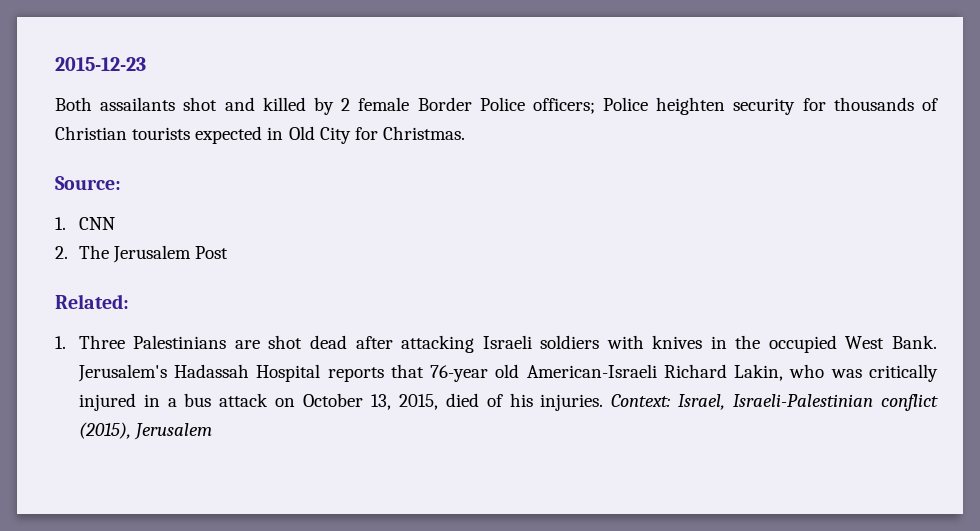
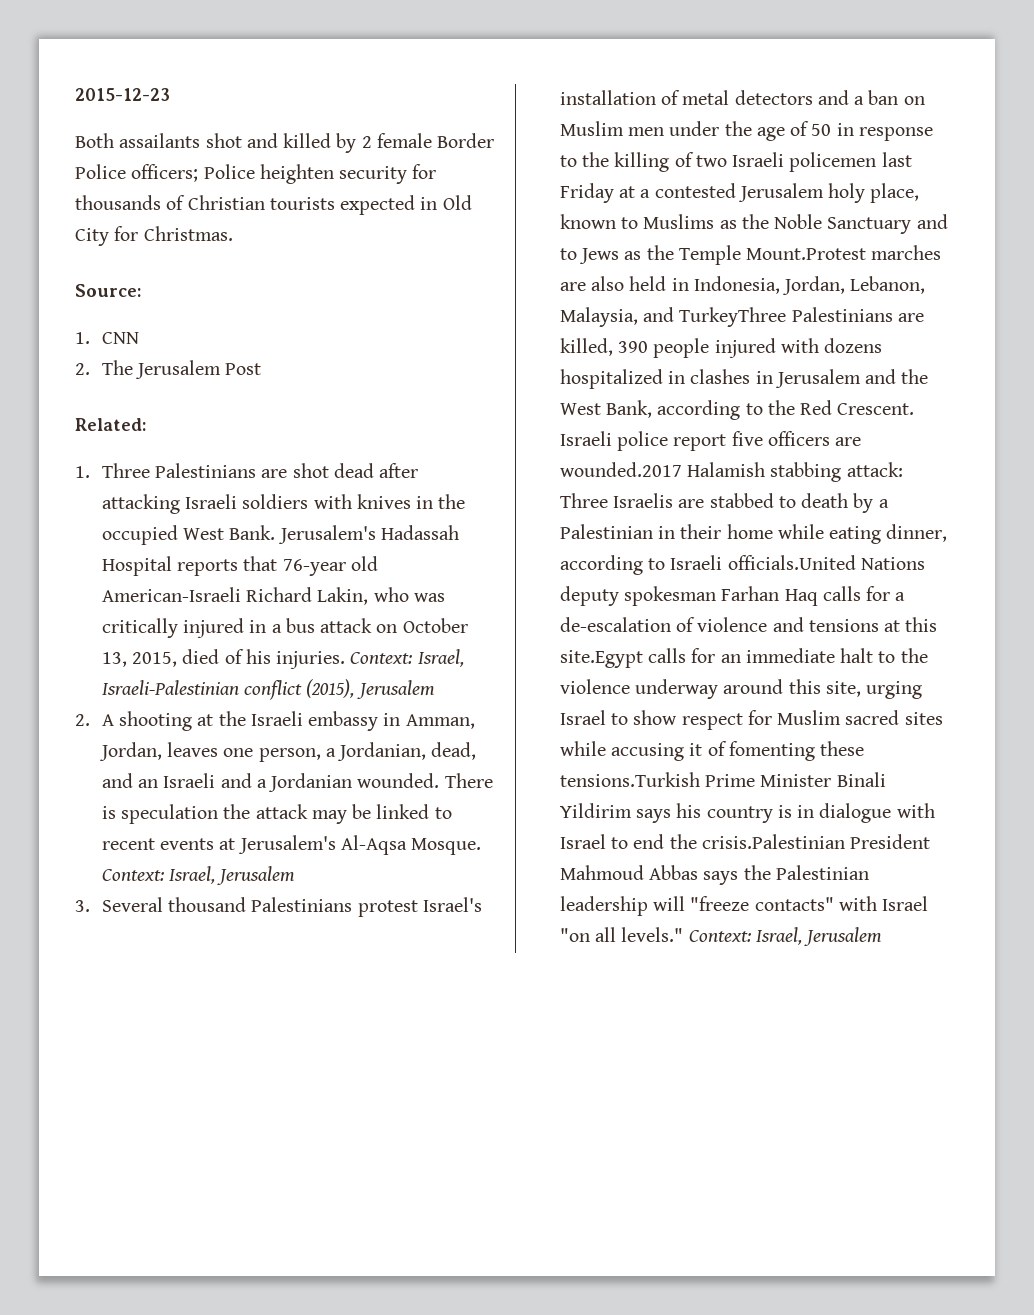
(212, 431) none -> [75,711,475,731] [98,742,477,762] [101,773,493,792] [101,804,452,824] [101,835,482,855] [101,866,296,885] [75,897,482,917] [559,90,925,105] [559,121,933,141] [559,152,912,172] [559,183,920,203] [559,214,948,234] [559,245,942,265] [559,276,926,295] [559,307,924,327] [559,338,883,358] [559,369,929,389] [559,400,915,420] [559,431,862,451] [559,462,903,482] [559,493,889,513] [559,524,948,544] [559,555,925,575] [559,586,906,606] [559,617,938,632] [559,648,928,668] [559,679,923,699] [559,710,943,730] [559,741,865,761] [559,772,886,787] [559,803,935,823] [559,834,931,849] [559,865,869,885] [559,896,929,916] [559,927,883,946] // 2. A shooting at the Israeli embassy in Amman, Jordan, leaves one person, a Jordanian, dead, and an Israeli and a Jordanian wounded. There is speculation the attack may be linked to recent events at Jerusalem's Al-Aqsa Mosque. Context: Israel, Jerusalem // 3. Several thousand Palestinians protest Israel's installation of metal detectors and a ban on Muslim men under the age of 50 in response to the killing of two Israeli policemen last Friday at a contested Jerusalem holy place, known to Muslims as the Noble Sanctuary and to Jews as the Temple Mount.Protest marches are also held in Indonesia, Jordan, Lebanon, Malaysia, and TurkeyThree Palestinians are killed, 390 people injured with dozens hospitalized in clashes in Jerusalem and the West Bank, according to the Red Crescent. Israeli police report five officers are wounded.2017 Halamish stabbing attack: Three Israelis are stabbed to death by a Palestinian in their home while eating dinner, according to Israeli officials.United Nations deputy spokesman Farhan Haq calls for a de-escalation of violence and tensions at this site.Egypt calls for an immediate halt to the violence underway around this site, urging Israel to show respect for Muslim sacred sites while accusing it of fomenting these tensions.Turkish Prime Minister Binali Yildirim says his country is in dialogue with Israel to end the crisis.Palestinian President Mahmoud Abbas says the Palestinian leadership will "freeze contacts" with Israel "on all levels." Context: Israel, Jerusalem

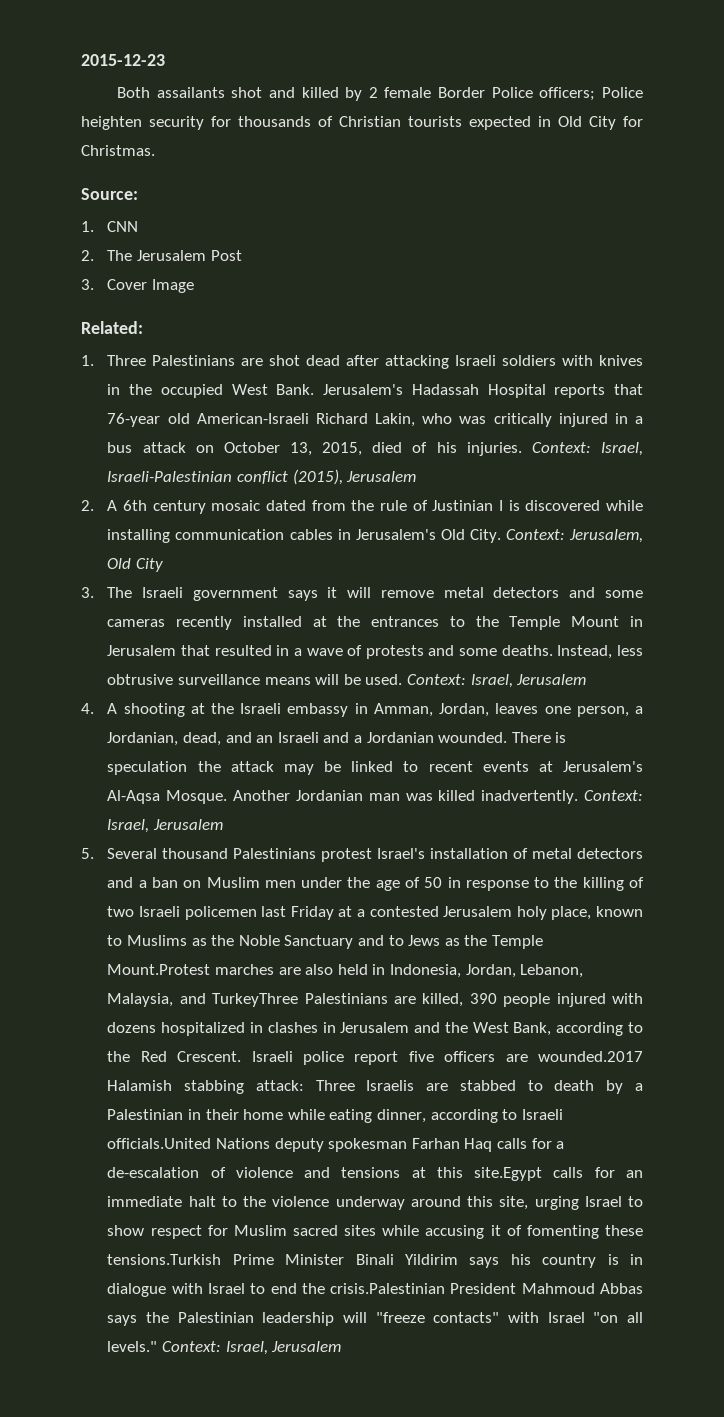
(262, 369) none -> [81,279,194,293] // 3. Cover Image
(114, 720) none -> [123,500,643,514] [107,529,643,543] [107,558,163,572] [81,587,644,601] [107,616,644,630] [107,645,643,659] [107,674,587,688] [81,703,118,714] 6th century mosaic dated from the rule of Justinian I is discovered while installing communication cables in Jerusalem's Old City. Context: Jerusalem, Old City // 3. The Israeli government says it will remove metal detectors and some cameras recently installed at the entrances to the Temple Mount in Jerusalem that resulted in a wave of protests and some deaths. Instead, less obtrusive surveillance means will be used. Context: Israel, Jerusalem // 4. A
[101,866,296,885] [75,900,90,912] Context: Israel, Jerusalem // 3. -> [233,790,643,804] [107,819,223,833] [81,848,94,859] Another Jordanian man was killed inadvertently. Context: Israel, Jerusalem // 5.

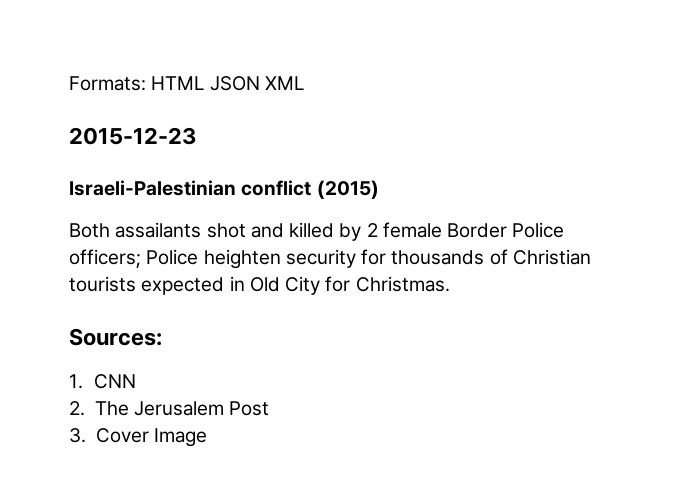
[81,54,165,66] 2015-12-23 -> [69,76,304,91] [69,127,196,145] [69,180,379,199] Formats: HTML JSON XML // 2015-12-23 // Israeli-Palestinian conflict (2015)
[81,188,138,200] Source: -> [69,328,162,346] Sources:
[81,321,143,334] [81,355,644,369] [107,384,643,398] [107,413,643,427] [107,442,643,456] [107,469,417,485] [81,500,643,514] [107,529,643,543] [107,558,163,572] [81,587,644,601] [107,616,644,630] [107,645,643,659] [107,674,587,688] [81,703,643,717] [107,732,567,746] [107,761,643,775] [107,790,643,804] [107,819,223,833] [81,848,643,862] [107,877,644,891] [107,906,643,920] [107,935,543,949] [107,964,584,978] [107,993,643,1007] [107,1022,643,1036] [107,1051,643,1065] [107,1080,643,1094] [107,1109,563,1123] [107,1138,565,1152] [107,1167,643,1181] [107,1196,643,1210] [107,1225,643,1239] [107,1254,643,1268] [107,1283,643,1297] [107,1312,643,1326] [107,1341,342,1355] // Related: // 1. Three Palestinians are shot dead after attacking Israeli soldiers with knives in the occupied West Bank. Jerusalem's Hadassah Hospital reports that 76-year old American-Israeli Richard Lakin, who was critically injured in a bus attack on October 13, 2015, died of his injuries. Context: Israel, Israeli-Palestinian conflict (2015), Jerusalem // 2. A 6th century mosaic dated from the rule of Justinian I is discovered while installing communication cables in Jerusalem's Old City. Context: Jerusalem, Old City // 3. The Israeli government says it will remove metal detectors and some cameras recently installed at the entrances to the Temple Mount in Jerusalem that resulted in a wave of protests and some deaths. Instead, less obtrusive surveillance means will be used. Context: Israel, Jerusalem // 4. A shooting at the Israeli embassy in Amman, Jordan, leaves one person, a Jordanian, dead, and an Israeli and a Jordanian wounded. There is speculation the attack may be linked to recent events at Jerusalem's Al-Aqsa Mosque. Another Jordanian man was killed inadvertently. Context: Israel, Jerusalem // 5. Several thousand Palestinians protest Israel's installation of metal detectors and a ban on Muslim men under the age of 50 in response to the killing of two Israeli policemen last Friday at a contested Jerusalem holy place, known to Muslims as the Noble Sanctuary and to Jews as the Temple Mount.Protest marches are also held in Indonesia, Jordan, Lebanon, Malaysia, and TurkeyThree Palestinians are killed, 390 people injured with dozens hospitalized in clashes in Jerusalem and the West Bank, according to the Red Crescent. Israeli police report five officers are wounded.2017 Halamish stabbing attack: Three Israelis are stabbed to death by a Palestinian in their home while eating dinner, according to Israeli officials.United Nations deputy spokesman Farhan Haq calls for a de-escalation of violence and tensions at this site.Egypt calls for an immediate halt to the violence underway around this site, urging Israel to show respect for Muslim sacred sites while accusing it of fomenting these tensions.Turkish Prime Minister Binali Yildirim says his country is in dialogue with Israel to end the crisis.Palestinian President Mahmoud Abbas says the Palestinian leadership will "freeze contacts" with Israel "on all levels." Context: Israel, Jerusalem -> (208, 437) none

